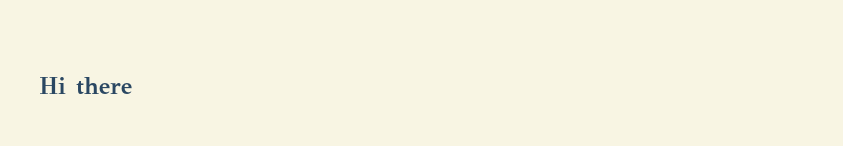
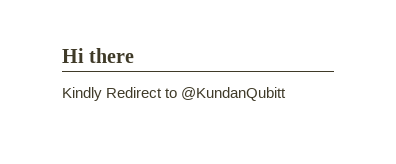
(132, 86) none -> [62,87,287,101] // Kindly Redirect to @KundanQubitt

